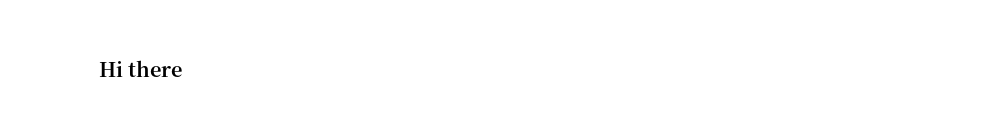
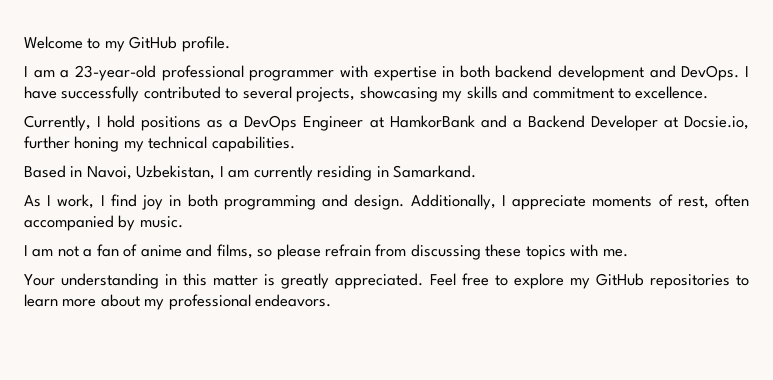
[99,60,183,77] Hi there -> [24,36,230,52] [24,65,749,81] [24,86,709,102] [24,115,750,131] [24,136,295,152] [24,165,477,181] [24,194,750,210] [24,215,183,231] [24,244,628,260] [24,273,750,289] [24,294,332,310] Welcome to my GitHub profile. // I am a 23-year-old professional programmer with expertise in both backend development and DevOps. I have successfully contributed to several projects, showcasing my skills and commitment to excellence. // Currently, I hold positions as a DevOps Engineer at HamkorBank and a Backend Developer at Docsie.io, further honing my technical capabilities. // Based in Navoi, Uzbekistan, I am currently residing in Samarkand. // As I work, I find joy in both programming and design. Additionally, I appreciate moments of rest, often accompanied by music. // I am not a fan of anime and films, so please refrain from discussing these topics with me. // Your understanding in this matter is greatly appreciated. Feel free to explore my GitHub repositories to learn more about my professional endeavors.

